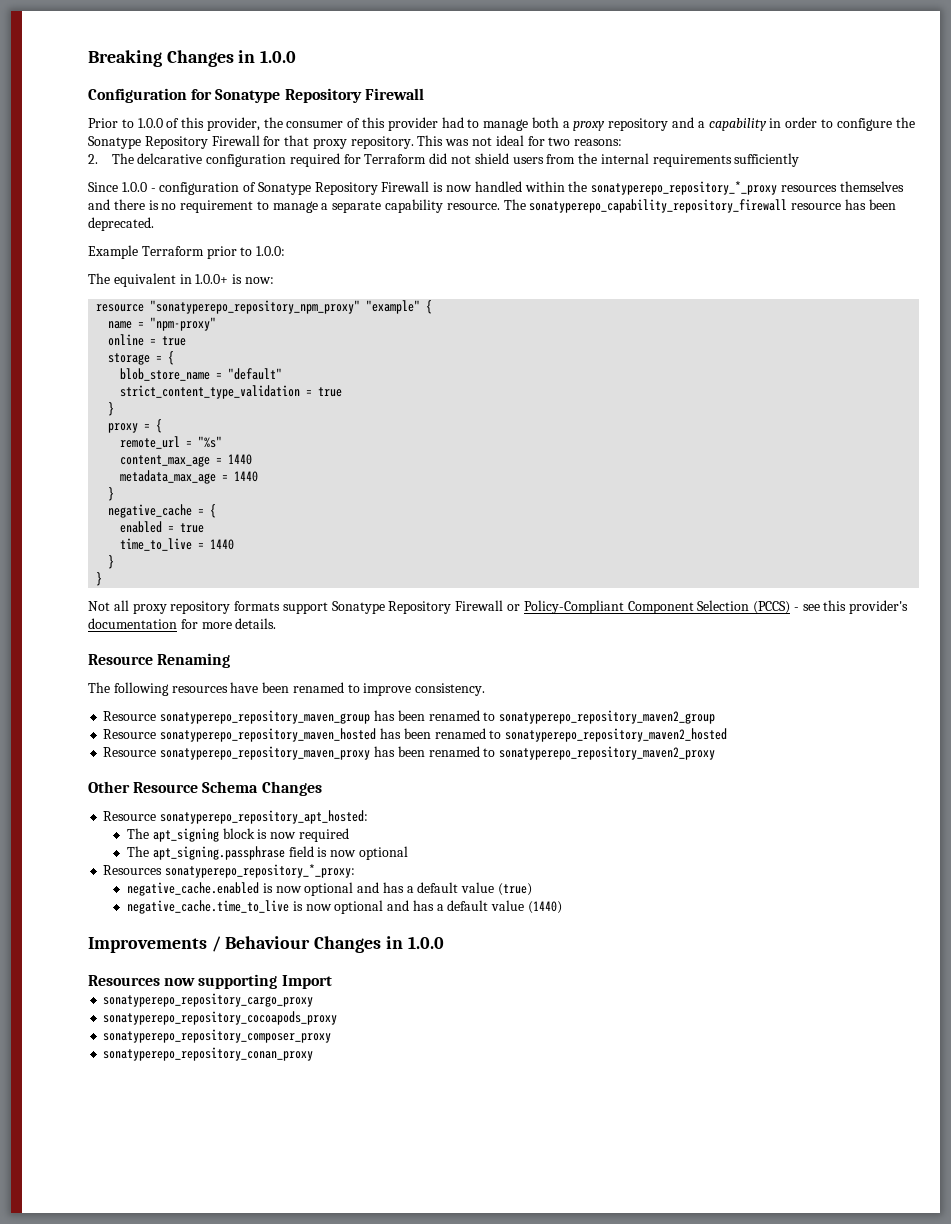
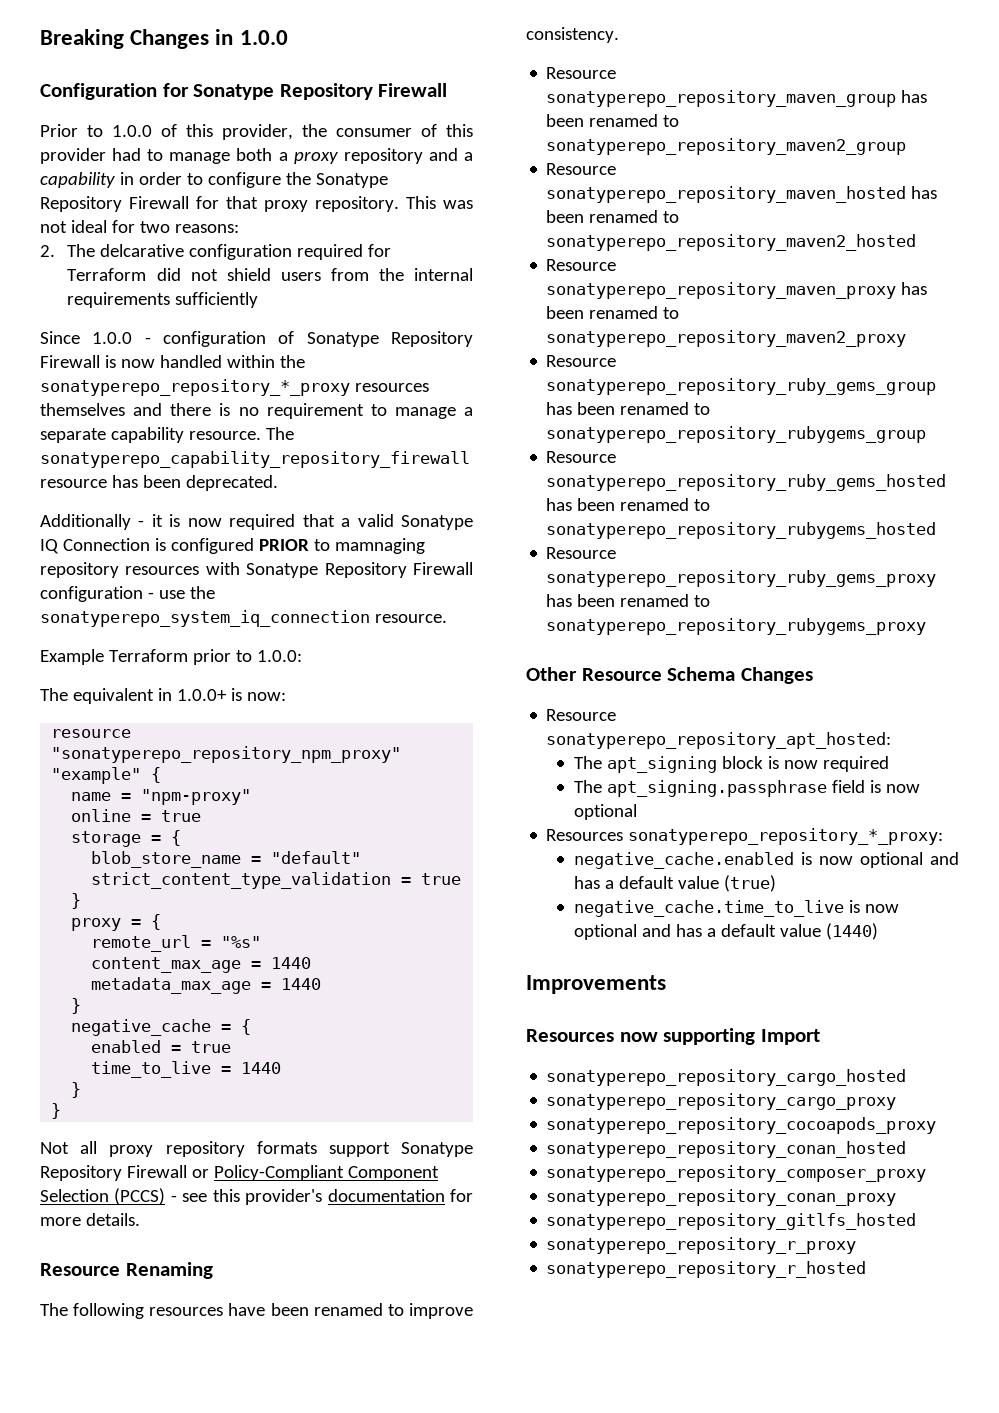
(154, 224) none -> [40,514,474,530] [40,538,425,554] [40,562,473,578] [40,586,215,602] [40,610,447,627] // Additionally - it is now required that a valid Sonatype IQ Connection is configured PRIOR to mamnaging repository resources with Sonatype Repository Firewall configuration - use the sonatyperepo_system_iq_connection resource.
(716, 753) none -> [546,355,617,367] [546,378,937,395] [546,402,711,415] [546,426,927,443] [546,451,617,463] [546,474,947,491] [546,498,711,511] [546,522,937,539] [546,547,617,559] [546,570,937,587] [546,594,711,607] [546,618,927,635] // Resource sonatyperepo_repository_ruby_gems_group has been renamed to sonatyperepo_repository_rubygems_group // Resource sonatyperepo_repository_ruby_gems_hosted has been renamed to sonatyperepo_repository_rubygems_hosted // Resource sonatyperepo_repository_ruby_gems_proxy has been renamed to sonatyperepo_repository_rubygems_proxy
[211,936,444,953] / Behaviour Changes in 1.0.0 -> (666, 984) none
(332, 982) none -> [546,1069,907,1086] // sonatyperepo_repository_cargo_hosted
(338, 1018) none -> [546,1141,907,1158] // sonatyperepo_repository_conan_hosted
(314, 1054) none -> [546,1213,917,1230] [546,1237,857,1254] [546,1261,867,1278] // sonatyperepo_repository_gitlfs_hosted // sonatyperepo_repository_r_proxy // sonatyperepo_repository_r_hosted

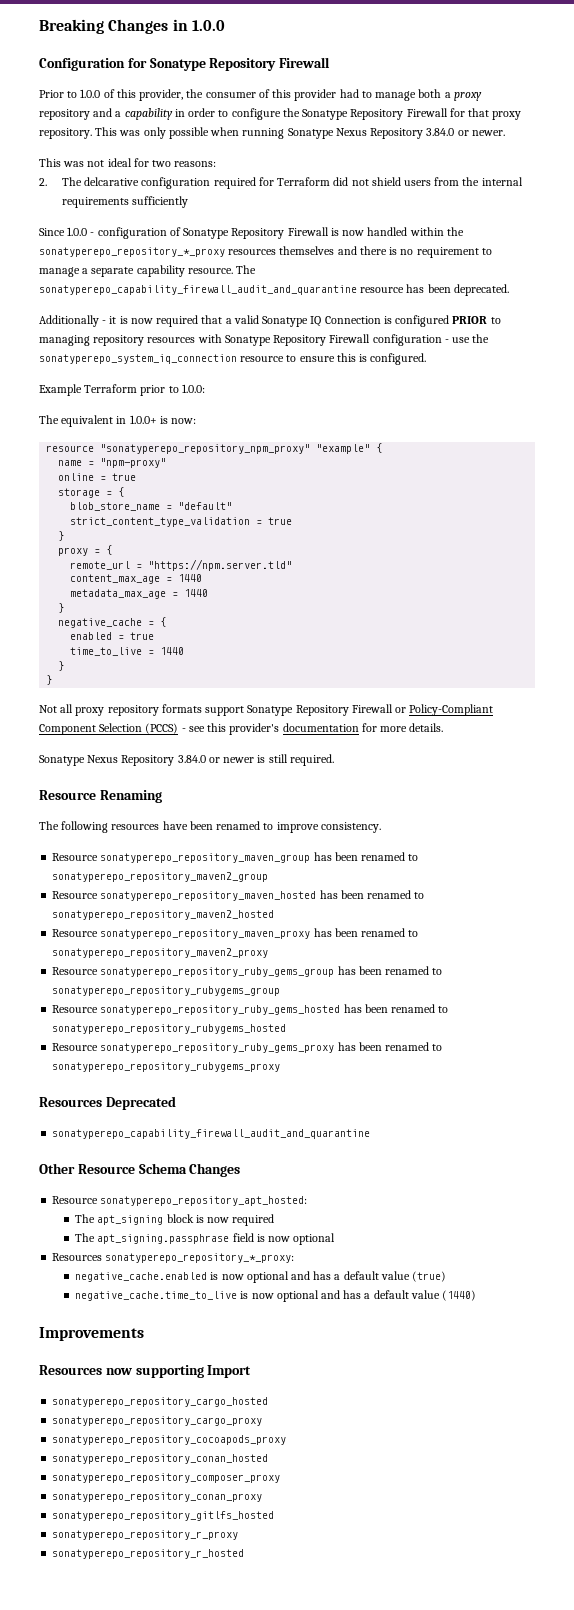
(473, 204) none -> [143,127,505,139] [39,158,85,167] only possible when running Sonatype Nexus Repository 3.84.0 or newer. // This was
[40,451,470,468] sonatyperepo_capability_repository_firewall -> [39,285,357,295] sonatyperepo_capability_firewall_audit_and_quarantine
[334,538,425,554] mamnaging -> [39,335,90,346] managing
[374,614,447,623] resource. -> [240,353,427,365] resource to ensure this is configured.
[221,936,262,948] "%s" -> [148,559,293,571] "https://npm.server.tld"
(140, 1219) none -> [39,754,334,766] // Sonatype Nexus Repository 3.84.0 or newer is still required.
(927, 626) none -> [39,1096,176,1110] [52,1129,371,1139] // Resources Deprecated // sonatyperepo_capability_firewall_audit_and_quarantine

